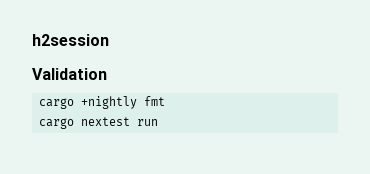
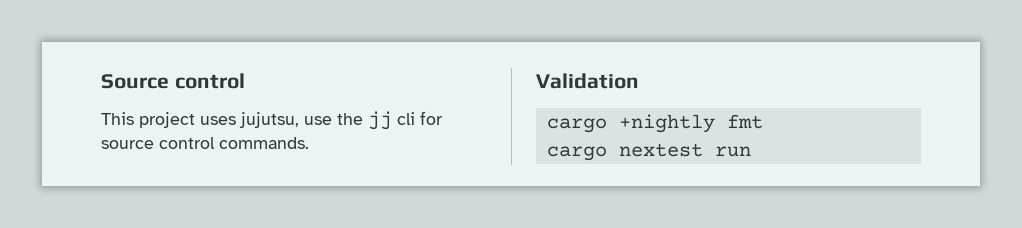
[32,34,109,46] h2session -> [101,73,245,89] [101,111,443,130] [101,137,309,149] Source control // This project uses jujutsu, use the jj cli for source control commands.

